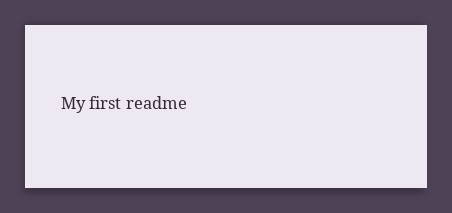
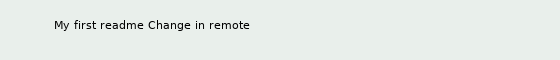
(187, 102) none -> [148,20,250,31] Change in remote

